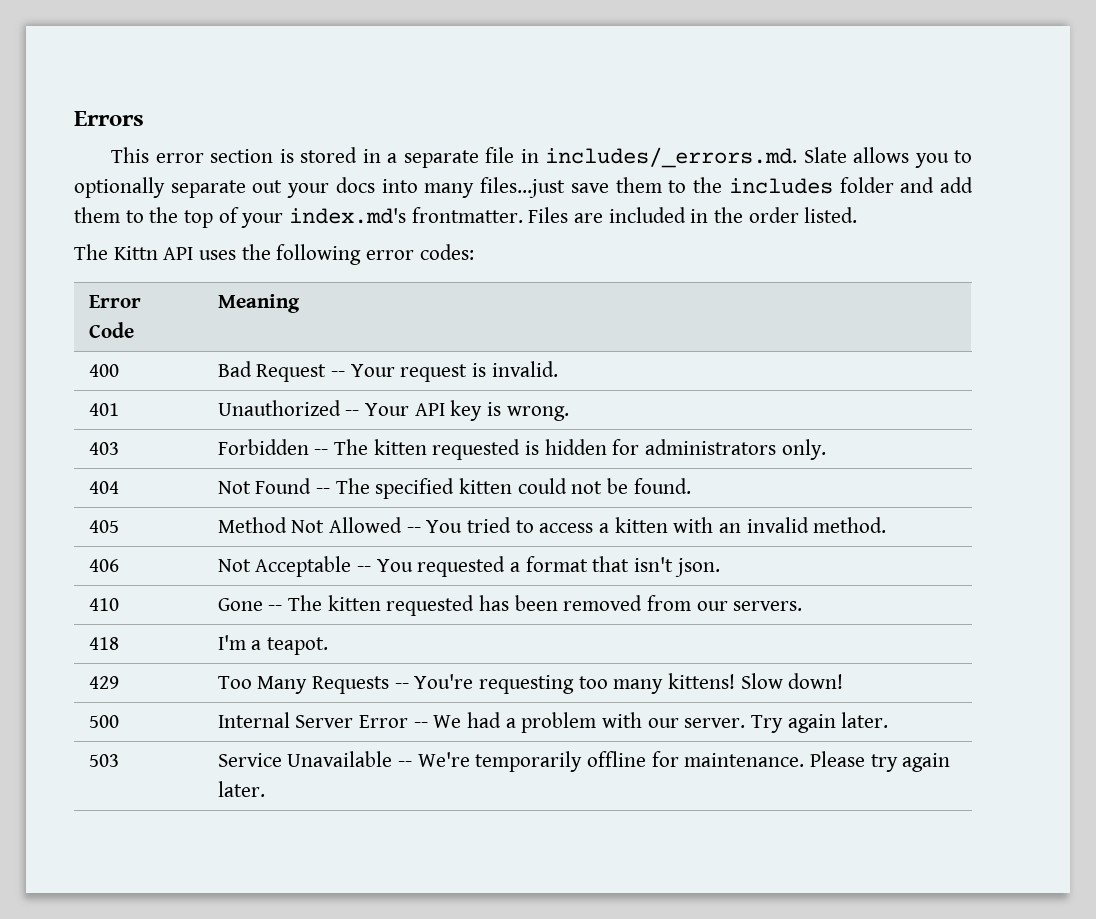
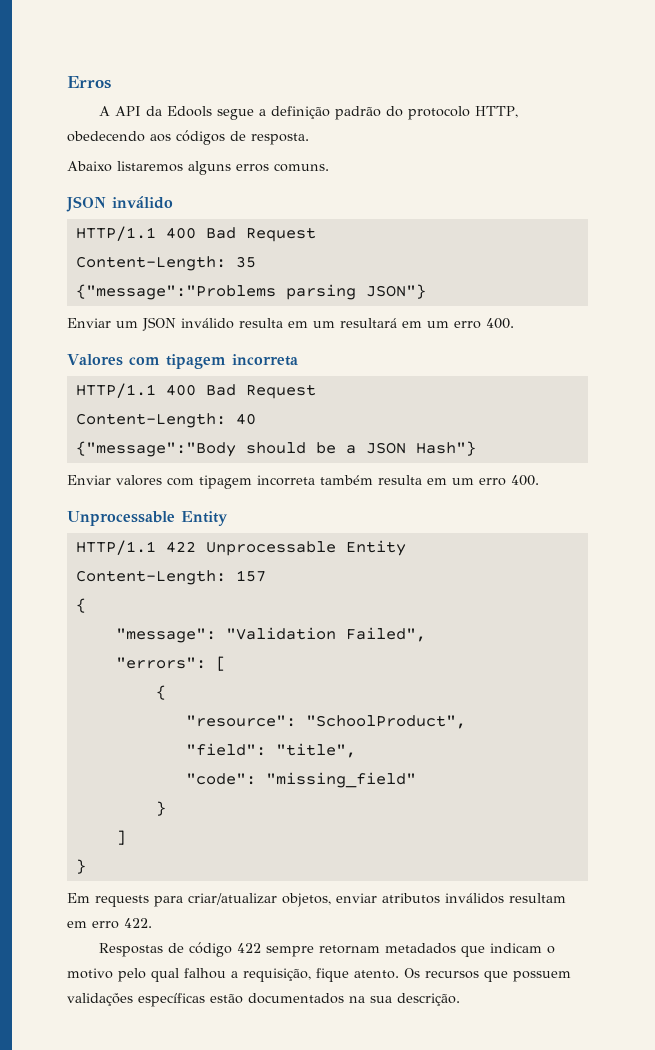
[74,111,144,126] [111,147,972,168] [74,177,974,198] [74,207,858,228] [74,244,474,265] [88,295,141,308] [88,322,134,338] [217,294,300,313] [88,364,119,377] [217,361,558,382] [88,403,119,416] [217,400,569,421] [88,442,119,455] [217,439,826,460] [88,481,119,494] [217,478,691,499] [88,520,119,533] [217,517,887,533] [88,559,119,572] [217,556,720,577] [88,598,119,611] [217,595,803,616] [88,637,119,650] [217,635,329,655] [88,676,119,689] [217,673,844,694] [88,715,119,728] [217,712,889,733] [88,754,119,767] [217,751,951,772] [217,781,265,797] Errors // This error section is stored in a separate file in includes/_errors.md. Slate allows you to optionally separate out your docs into many files...just save them to the includes folder and add them to the top of your index.md's frontmatter. Files are included in the order listed. // The Kittn API uses the following error codes: // Error Code | Meaning // 400 | Bad Request -- Your request is invalid. // 401 | Unauthorized -- Your API key is wrong. // 403 | Forbidden -- The kitten requested is hidden for administrators only. // 404 | Not Found -- The specified kitten could not be found. // 405 | Method Not Allowed -- You tried to access a kitten with an invalid method. // 406 | Not Acceptable -- You requested a format that isn't json. // 410 | Gone -- The kitten requested has been removed from our servers. // 418 | I'm a teapot. // 429 | Too Many Requests -- You're requesting too many kittens! Slow down! // 500 | Internal Server Error -- We had a problem with our server. Try again later. // 503 | Service Unavailable -- We're temporarily offline for maintenance. Please try again later. -> [67,76,111,89] [98,106,518,120] [67,130,309,145] [67,161,329,175] [66,196,173,212] [75,226,316,242] [75,256,256,271] [75,284,426,300] [67,317,514,331] [67,354,298,369] [75,383,316,399] [75,413,256,428] [75,441,476,457] [67,475,539,489] [67,511,228,526] [75,540,406,556] [75,570,266,585] [75,598,86,613] [115,627,426,643] [115,656,226,671] [155,685,166,700] [185,715,466,729] [185,743,356,758] [185,772,416,788] [155,801,166,816] [115,830,126,845] [75,859,86,874] [67,893,566,907] [67,918,152,929] [98,942,555,957] [67,968,571,982] [67,993,460,1007] Erros // A API da Edools segue a definição padrão do protocolo HTTP, obedecendo aos códigos de resposta. // Abaixo listaremos alguns erros comuns. // JSON inválido // HTTP/1.1 400 Bad Request // Content-Length: 35 // {"message":"Problems parsing JSON"} // Enviar um JSON inválido resulta em um resultará em um erro 400. // Valores com tipagem incorreta // HTTP/1.1 400 Bad Request // Content-Length: 40 // {"message":"Body should be a JSON Hash"} // Enviar valores com tipagem incorreta também resulta em um erro 400. // Unprocessable Entity // HTTP/1.1 422 Unprocessable Entity // Content-Length: 157 // { // "message": "Validation Failed", // "errors": [ // { // "resource": "SchoolProduct", // "field": "title", // "code": "missing_field" // } // ] // } // Em requests para criar/atualizar objetos, enviar atributos inválidos resultam em erro 422. // Respostas de código 422 sempre retornam metadados que indicam o motivo pelo qual falhou a requisição, fique atento. Os recursos que possuem validações específicas estão documentados na sua descrição.

